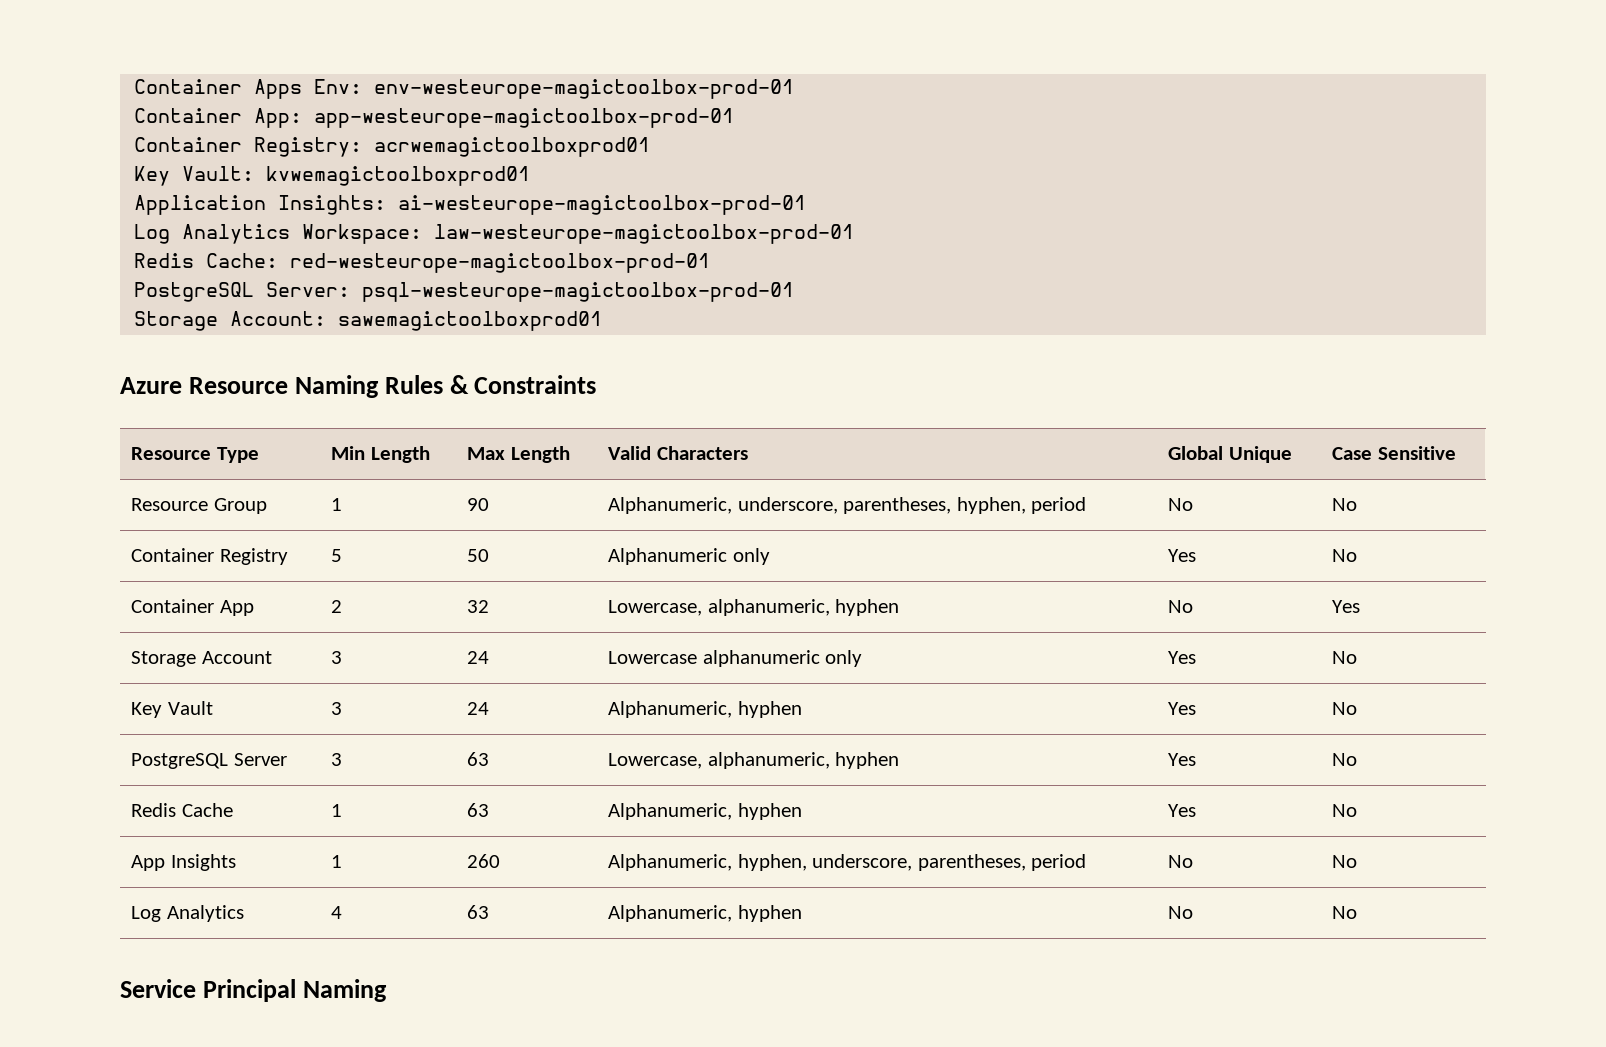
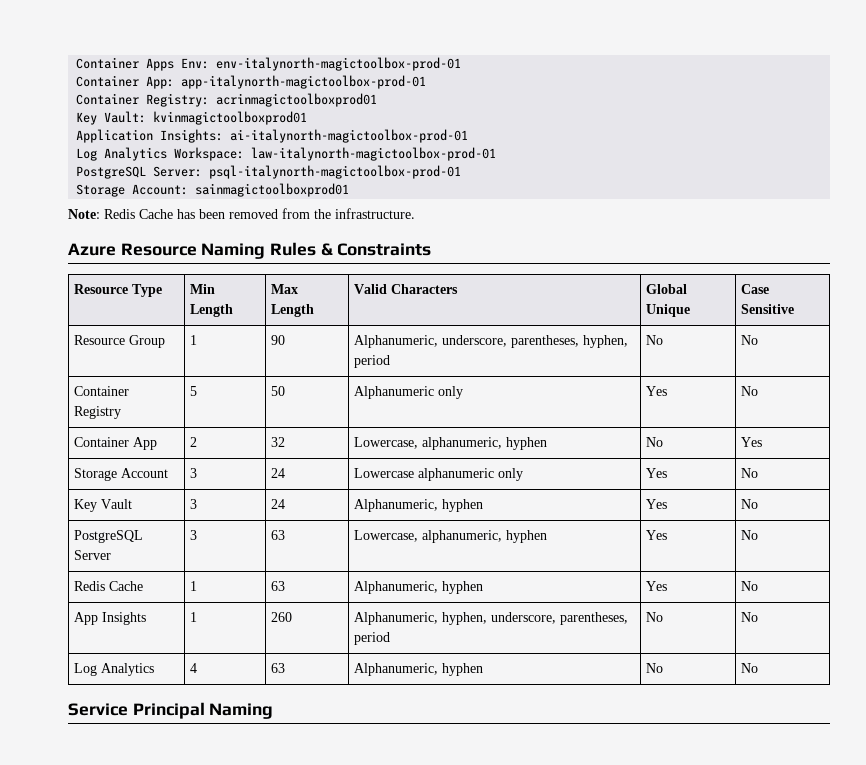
[373,79,794,99] env-westeurope-magictoolbox-prod-01 -> [216,57,462,71] env-italynorth-magictoolbox-prod-01
[313,108,734,128] app-westeurope-magictoolbox-prod-01 -> [181,75,427,89] app-italynorth-magictoolbox-prod-01
[373,137,650,157] acrwemagictoolboxprod01 -> [216,93,378,107] acrinmagictoolboxprod01
[265,166,530,186] kvwemagictoolboxprod01 -> [153,111,308,125] kvinmagictoolboxprod01
[397,195,806,215] ai-westeurope-magictoolbox-prod-01 -> [230,129,469,143] ai-italynorth-magictoolbox-prod-01
[433,224,854,244] [133,253,710,273] law-westeurope-magictoolbox-prod-01 // Redis Cache: red-westeurope-magictoolbox-prod-01 -> [251,147,497,161] law-italynorth-magictoolbox-prod-01
[361,282,794,302] psql-westeurope-magictoolbox-prod-01 -> [209,165,462,179] psql-italynorth-magictoolbox-prod-01
[337,311,602,331] sawemagictoolboxprod01 -> [195,183,350,197] [68,208,415,219] sainmagictoolboxprod01 // Note: Redis Cache has been removed from the infrastructure.

